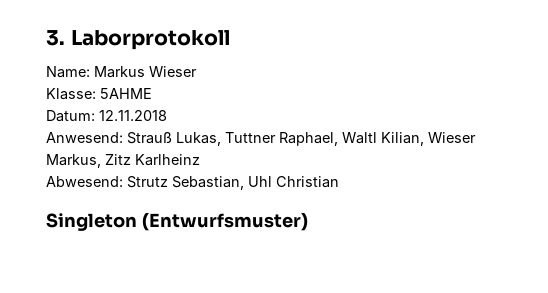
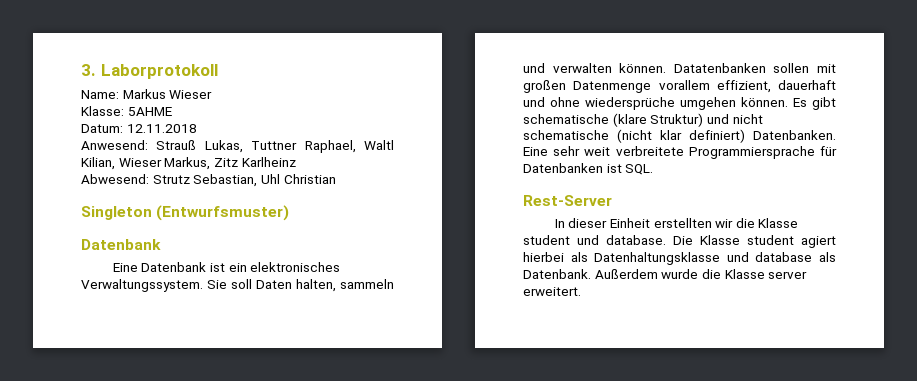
(308, 222) none -> [81,239,161,250] [112,262,341,272] [81,279,394,292] [523,63,836,73] [523,80,836,93] [523,97,836,110] [523,113,763,127] [523,129,836,143] [523,146,837,159] [523,163,654,175] [523,195,612,206] [554,218,799,228] [523,235,836,248] [523,252,836,265] [523,269,808,279] [523,287,581,296] // Datenbank // Eine Datenbank ist ein elektronisches Verwaltungssystem. Sie soll Daten halten, sammeln und verwalten können. Datatenbanken sollen mit großen Datenmenge vorallem effizient, dauerhaft und ohne wiedersprüche umgehen können. Es gibt schematische (klare Struktur) und nicht schematische (nicht klar definiert) Datenbanken. Eine sehr weit verbreitete Programmiersprache für Datenbanken ist SQL. // Rest-Server // In dieser Einheit erstellten wir die Klasse student und database. Die Klasse student agiert hierbei als Datenhaltungsklasse und database als Datenbank. Außerdem wurde die Klasse server erweitert.

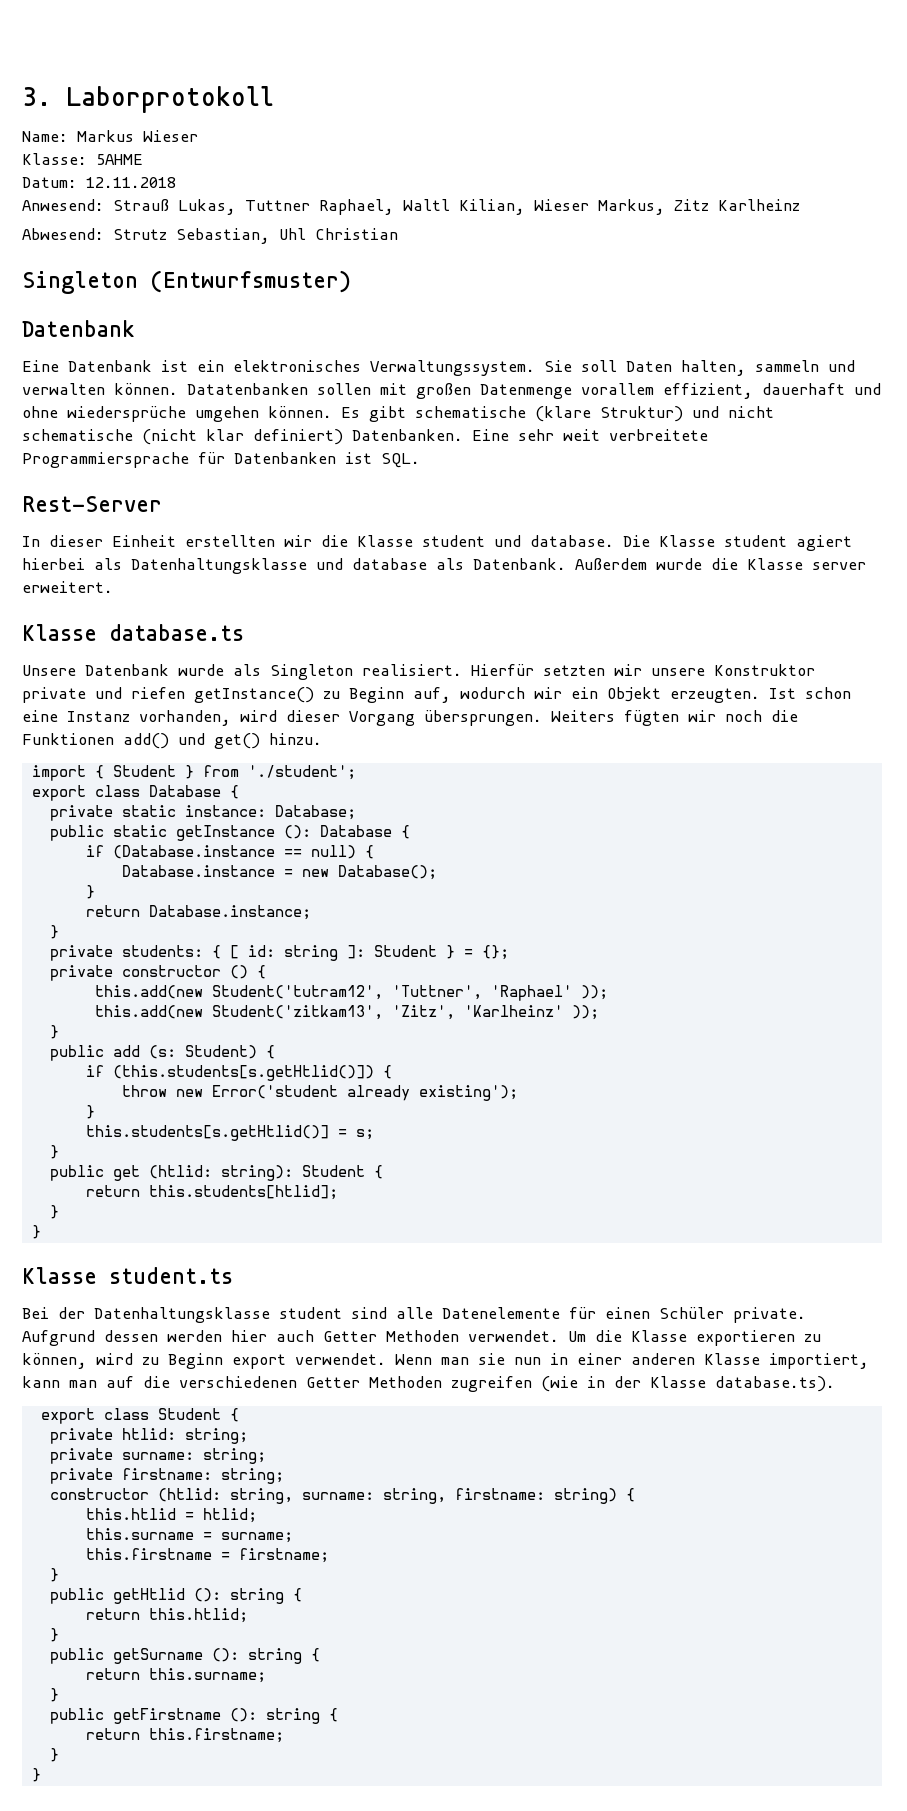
(581, 291) none -> [22,624,244,641] [22,664,815,680] [22,687,851,703] [22,710,798,726] [22,733,322,749] [31,765,356,781] [31,785,239,801] [49,805,356,821] [49,825,410,841] [85,845,374,859] [121,865,437,880] [85,885,95,899] [85,905,311,920] [49,925,59,939] [49,945,509,961] [49,965,266,981] [94,985,608,1001] [94,1005,599,1020] [49,1025,59,1039] [49,1045,275,1061] [85,1065,392,1081] [121,1085,518,1101] [85,1105,95,1119] [85,1125,374,1141] [49,1145,59,1159] [49,1165,383,1181] [85,1185,338,1200] [49,1205,59,1219] [31,1225,41,1239] [22,1267,233,1284] [22,1307,806,1323] [22,1330,821,1346] [22,1353,869,1369] [22,1376,835,1392] [40,1408,239,1424] [49,1428,248,1444] [49,1448,266,1464] [49,1468,284,1484] [49,1488,635,1504] [85,1508,257,1523] [85,1528,293,1543] [85,1548,329,1563] [49,1568,59,1582] [49,1588,302,1604] [85,1608,248,1623] [49,1628,59,1642] [49,1648,320,1664] [85,1668,266,1683] [49,1688,59,1702] [49,1708,338,1724] [85,1728,284,1743] [49,1748,59,1762] [31,1768,41,1782] // Klasse database.ts // Unsere Datenbank wurde als Singleton realisiert. Hierfür setzten wir unsere Konstruktor private und riefen getInstance() zu Beginn auf, wodurch wir ein Objekt erzeugten. Ist schon eine Instanz vorhanden, wird dieser Vorgang übersprungen. Weiters fügten wir noch die Funktionen add() und get() hinzu. // import { Student } from './student'; // export class Database { // private static instance: Database; // public static getInstance (): Database { // if (Database.instance == null) { // Database.instance = new Database(); // } // return Database.instance; // } // private students: { [ id: string ]: Student } = {}; // private constructor () { // this.add(new Student('tutram12', 'Tuttner', 'Raphael' )); // this.add(new Student('zitkam13', 'Zitz', 'Karlheinz' )); // } // public add (s: Student) { // if (this.students[s.getHtlid()]) { // throw new Error('student already existing'); // } // this.students[s.getHtlid()] = s; // } // public get (htlid: string): Student { // return this.students[htlid]; // } // } // Klasse student.ts // Bei der Datenhaltungsklasse student sind alle Datenelemente für einen Schüler private. Aufgrund dessen werden hier auch Getter Methoden verwendet. Um die Klasse exportieren zu können, wird zu Beginn export verwendet. Wenn man sie nun in einer anderen Klasse importiert, kann man auf die verschiedenen Getter Methoden zugreifen (wie in der Klasse database.ts). // export class Student { // private htlid: string; // private surname: string; // private firstname: string; // constructor (htlid: string, surname: string, firstname: string) { // this.htlid = htlid; // this.surname = surname; // this.firstname = firstname; // } // public getHtlid (): string { // return this.htlid; // } // public getSurname (): string { // return this.surname; // } // public getFirstname (): string { // return this.firstname; // } // }

